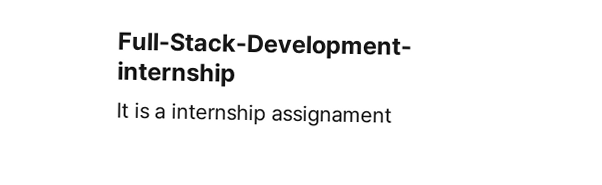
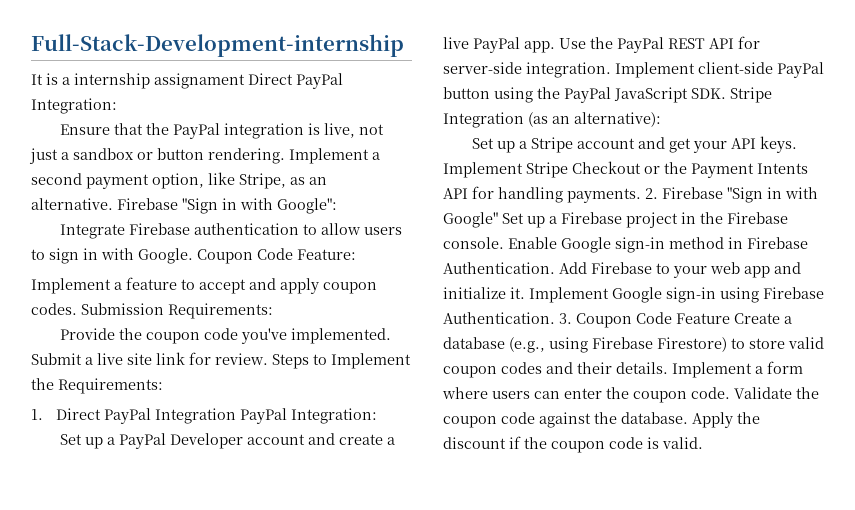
(392, 116) none -> [248,73,343,89] [31,98,117,114] [59,123,384,139] [29,148,380,164] [31,172,327,189] [31,198,337,214] [59,223,402,239] [31,248,356,264] [31,277,377,294] [31,303,273,319] [59,328,391,344] [31,352,411,369] [31,378,163,394] [31,408,378,424] [59,433,395,449] [443,36,760,53] [443,62,824,78] [443,87,772,103] [443,112,661,128] [471,136,797,153] [443,161,808,178] [443,186,818,203] [443,212,788,228] [443,237,808,253] [443,262,801,278] [443,287,824,303] [443,312,792,328] [443,337,824,353] [443,361,803,378] [442,387,819,403] [443,412,760,428] [443,436,703,453] Direct PayPal Integration: // Ensure that the PayPal integration is live, not just a sandbox or button rendering. Implement a second payment option, like Stripe, as an alternative. Firebase "Sign in with Google": // Integrate Firebase authentication to allow users to sign in with Google. Coupon Code Feature: // Implement a feature to accept and apply coupon codes. Submission Requirements: // Provide the coupon code you've implemented. Submit a live site link for review. Steps to Implement the Requirements: // 1. Direct PayPal Integration PayPal Integration: // Set up a PayPal Developer account and create a live PayPal app. Use the PayPal REST API for server-side integration. Implement client-side PayPal button using the PayPal JavaScript SDK. Stripe Integration (as an alternative): // Set up a Stripe account and get your API keys. Implement Stripe Checkout or the Payment Intents API for handling payments. 2. Firebase "Sign in with Google" Set up a Firebase project in the Firebase console. Enable Google sign-in method in Firebase Authentication. Add Firebase to your web app and initialize it. Implement Google sign-in using Firebase Authentication. 3. Coupon Code Feature Create a database (e.g., using Firebase Firestore) to store valid coupon codes and their details. Implement a form where users can enter the coupon code. Validate the coupon code against the database. Apply the discount if the coupon code is valid.

